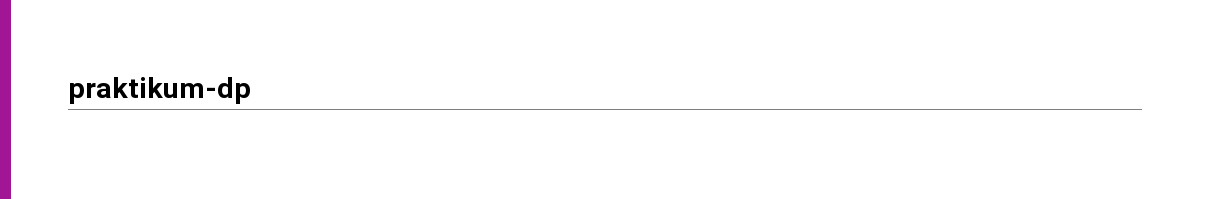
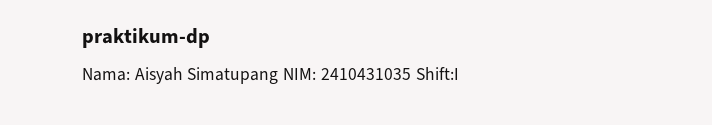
(251, 90) none -> [82,67,459,84] // Nama: Aisyah Simatupang NIM: 2410431035 Shift:I

